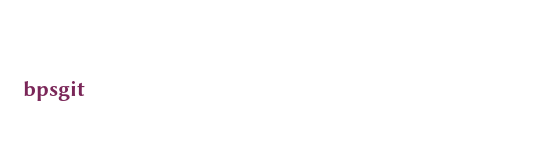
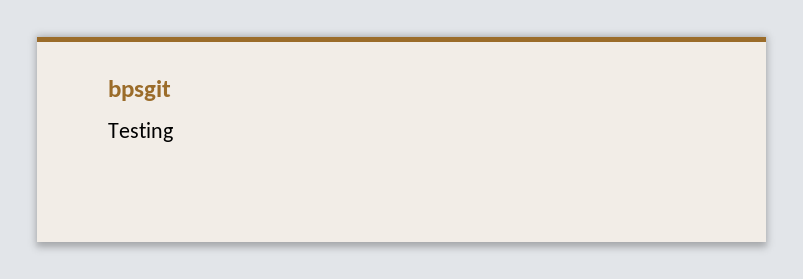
(85, 90) none -> [108,122,173,142] // Testing

